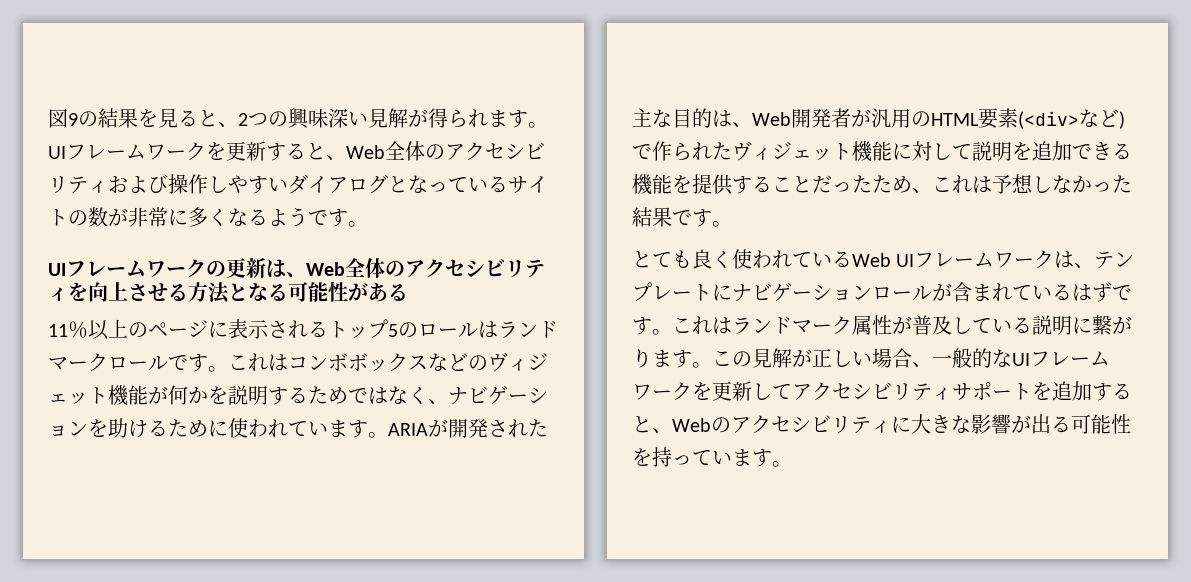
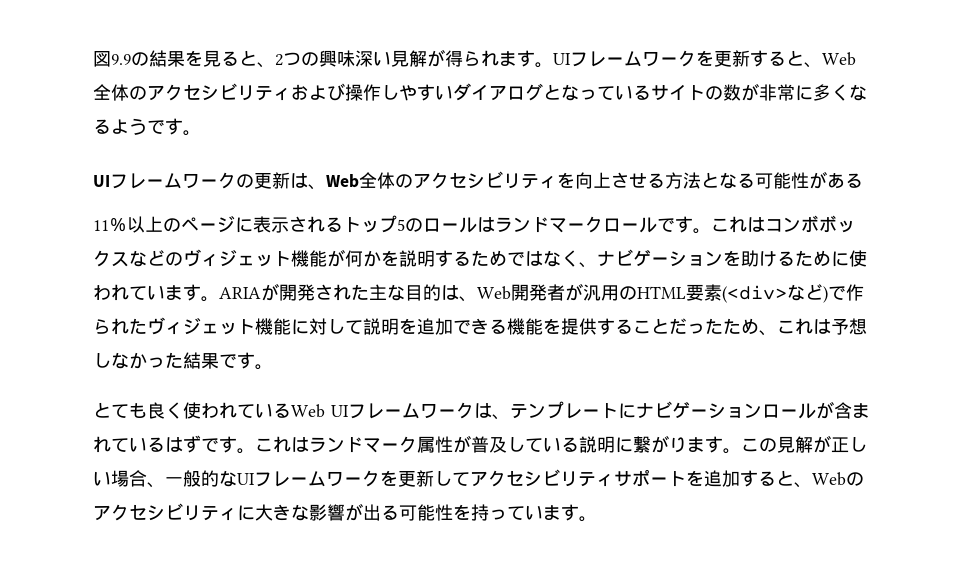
[68,113,78,126] 9 -> [111,54,131,65] 9.9

